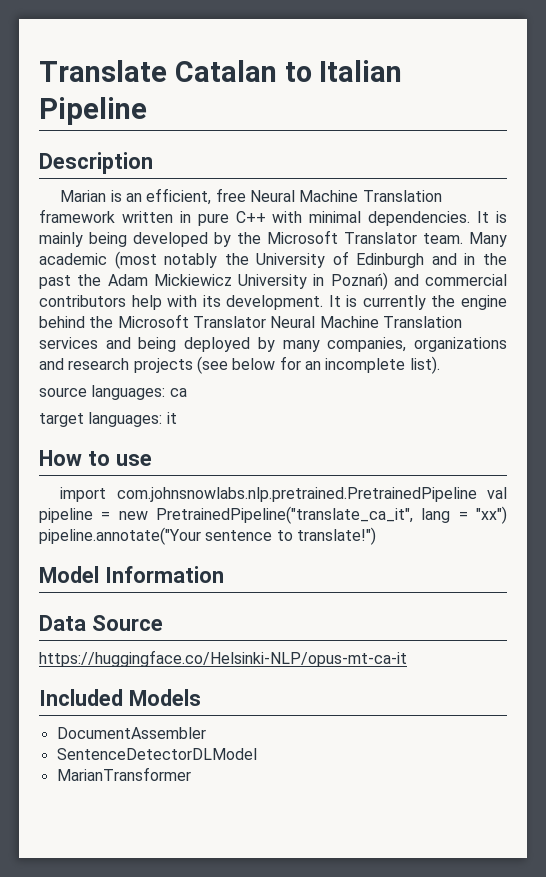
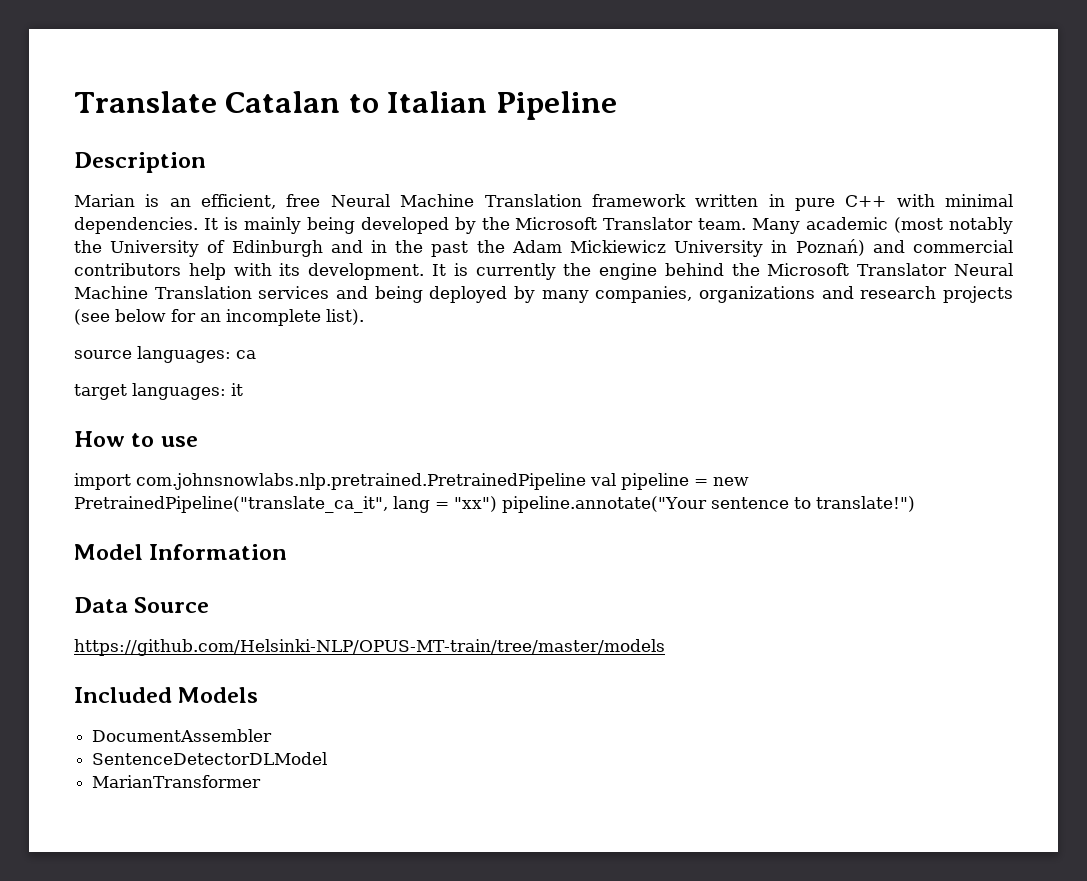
[39,650,407,667] https://huggingface.co/Helsinki-NLP/opus-mt-ca-it -> [74,639,665,656] https://github.com/Helsinki-NLP/OPUS-MT-train/tree/master/models

